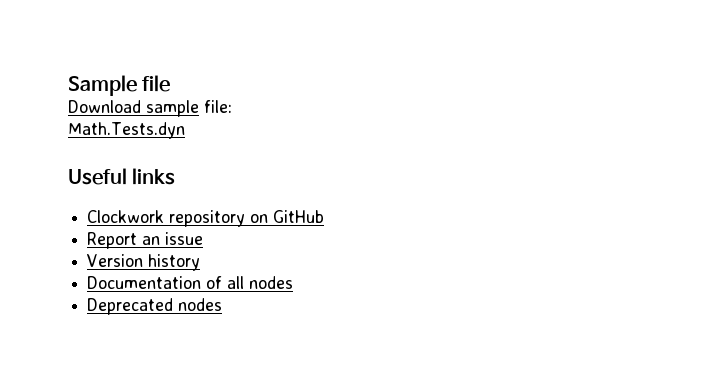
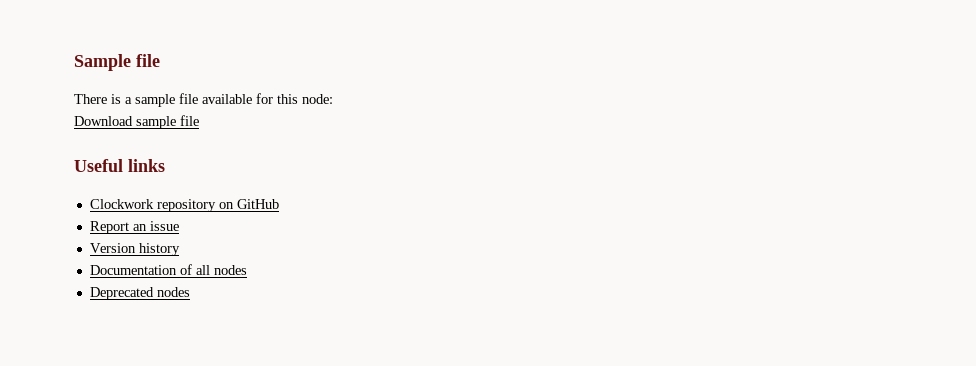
(171, 83) none -> [74,93,333,107] // There is a sample file available for this node:
[204,100,232,113] [68,122,185,139] file: // Math.Tests.dyn -> [180,115,199,126] file

